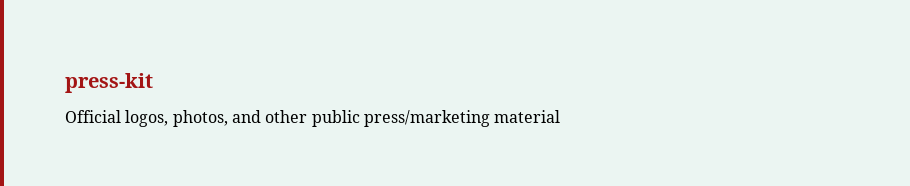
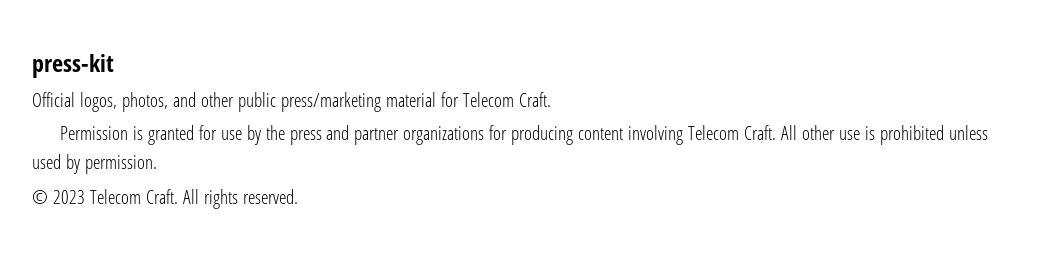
(561, 116) none -> [440,92,551,107] [59,125,989,145] [32,154,157,174] [32,189,298,209] for Telecom Craft. // Permission is granted for use by the press and partner organizations for producing content involving Telecom Craft. All other use is prohibited unless used by permission. // © 2023 Telecom Craft. All rights reserved.

